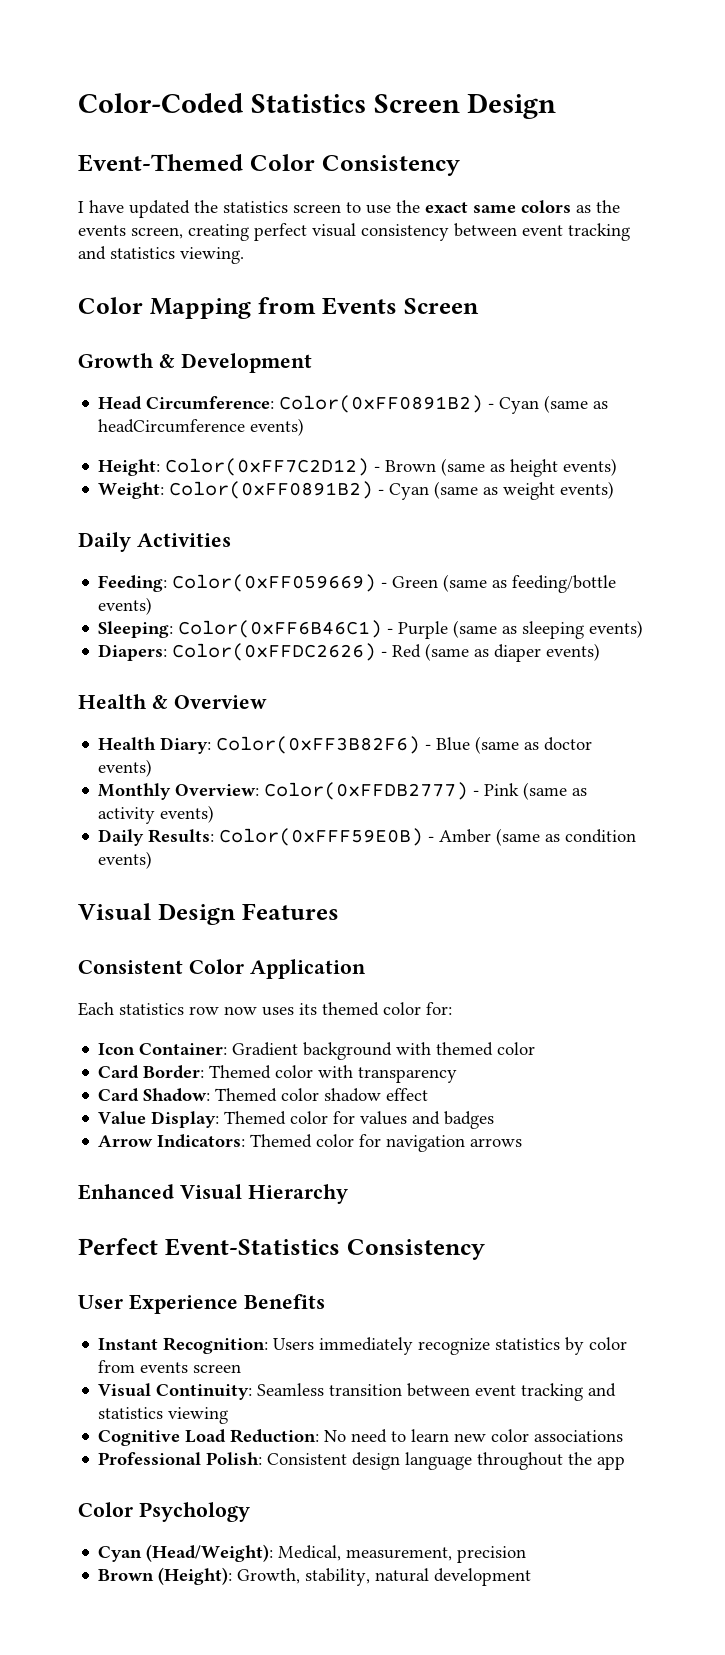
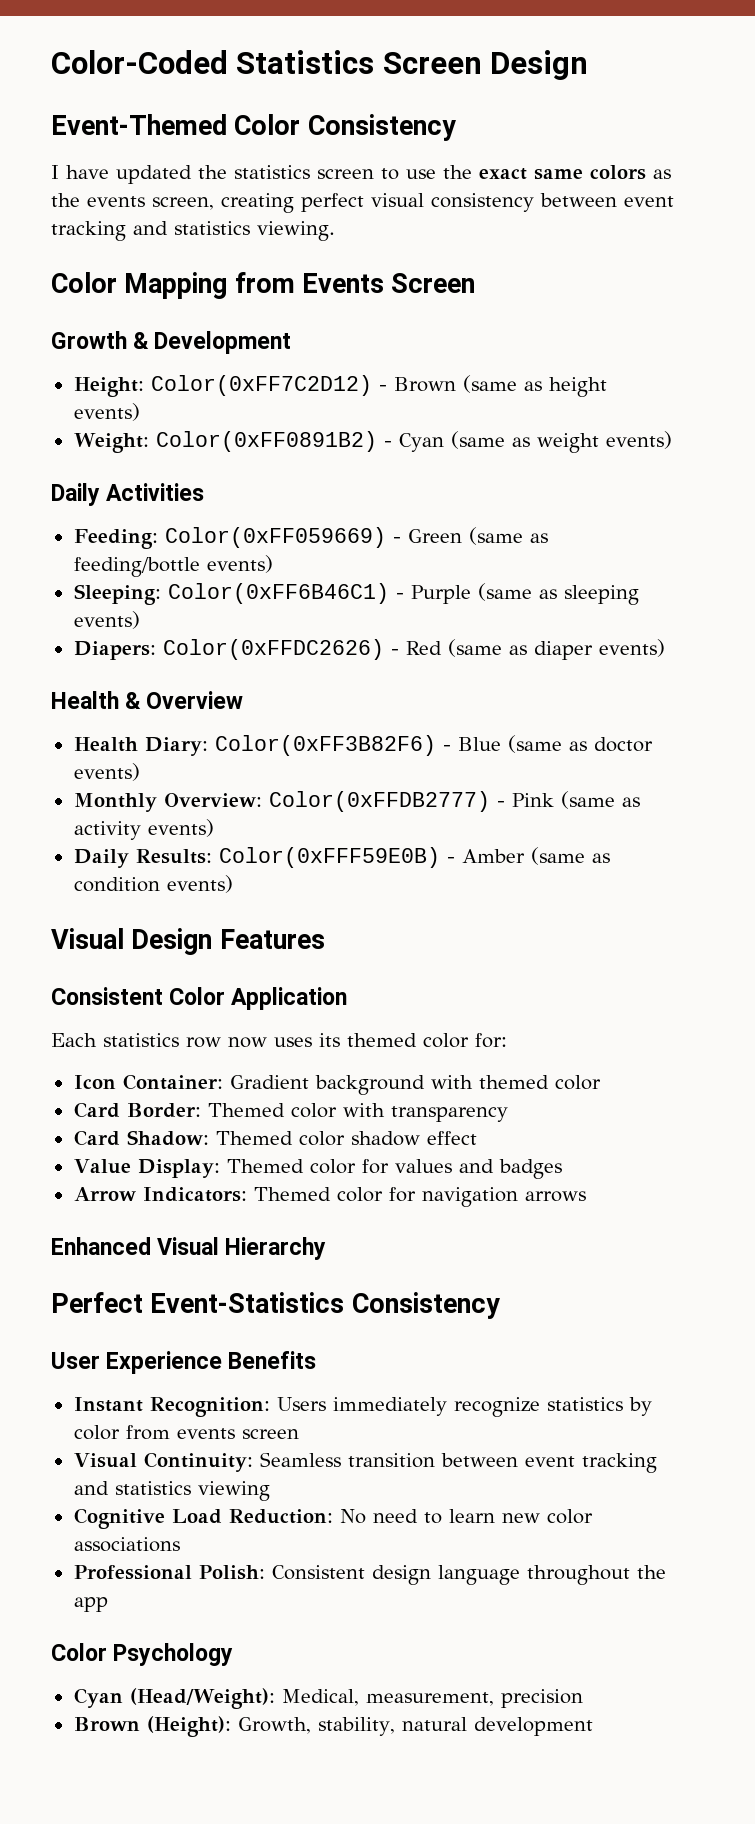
[98,395,609,414] [98,418,305,436] // Head Circumference: Color(0xFF0891B2) - Cyan (same as headCircumference events) -> (292, 342) none

